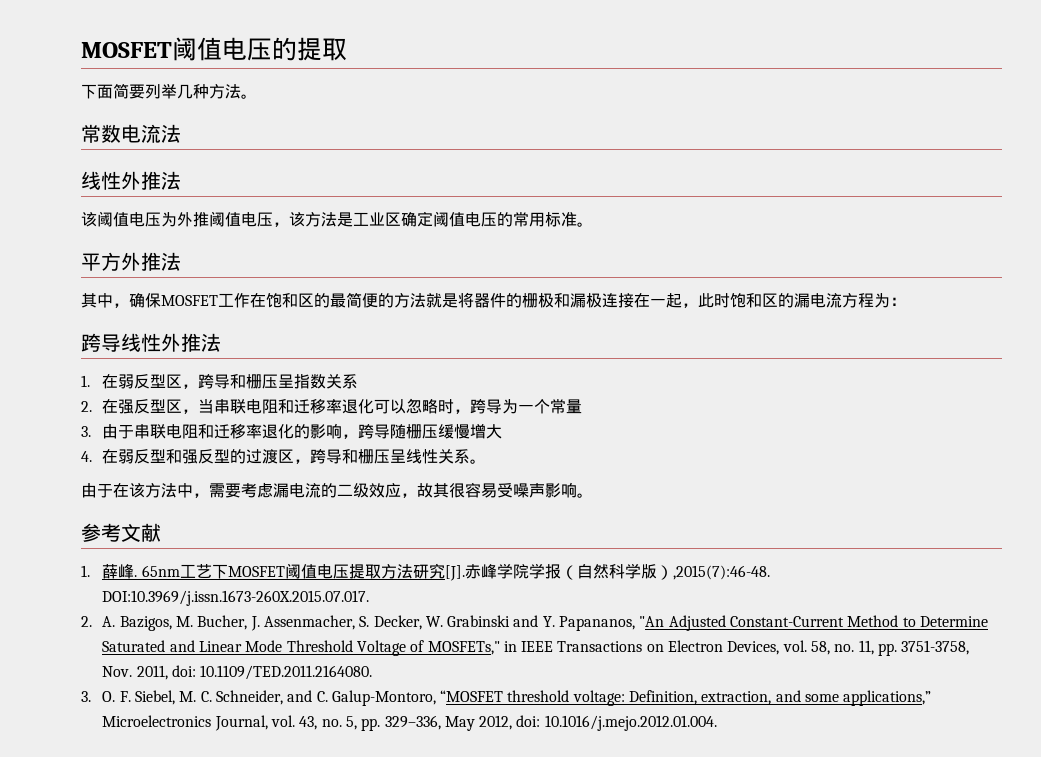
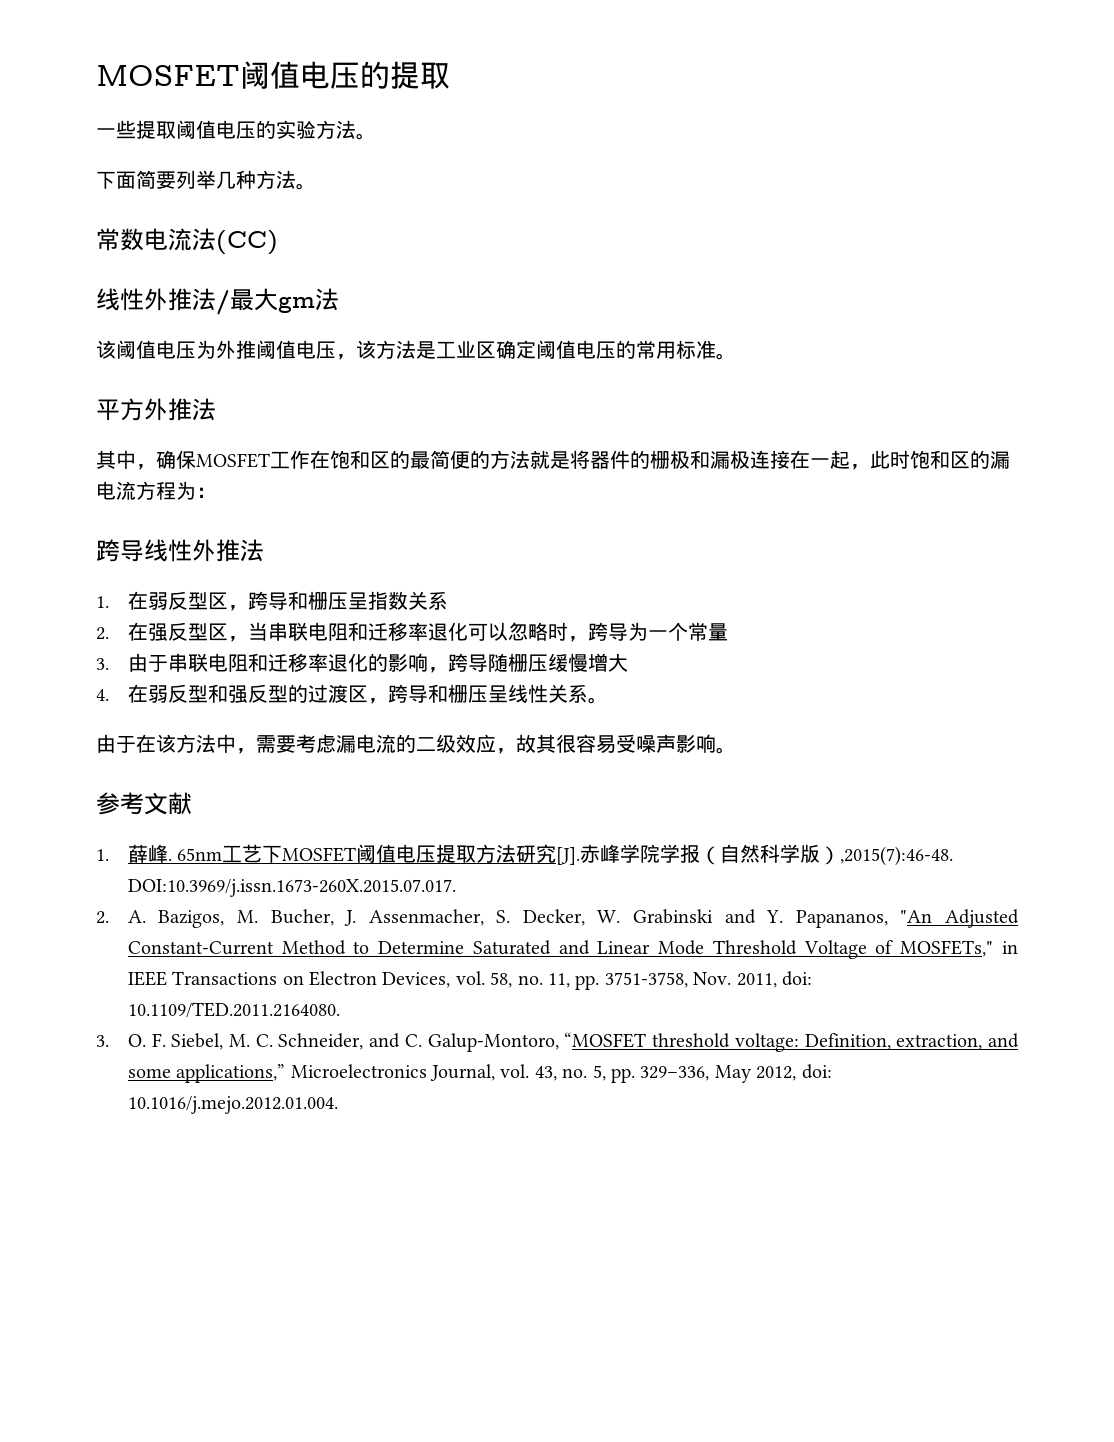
(347, 49) none -> [96,120,376,140] // 一些提取阈值电压的实验方法。
[81,171,181,190] // 线性外推法 -> [216,230,278,255] [96,288,339,315] (CC) // 线性外推法/最大gm法

